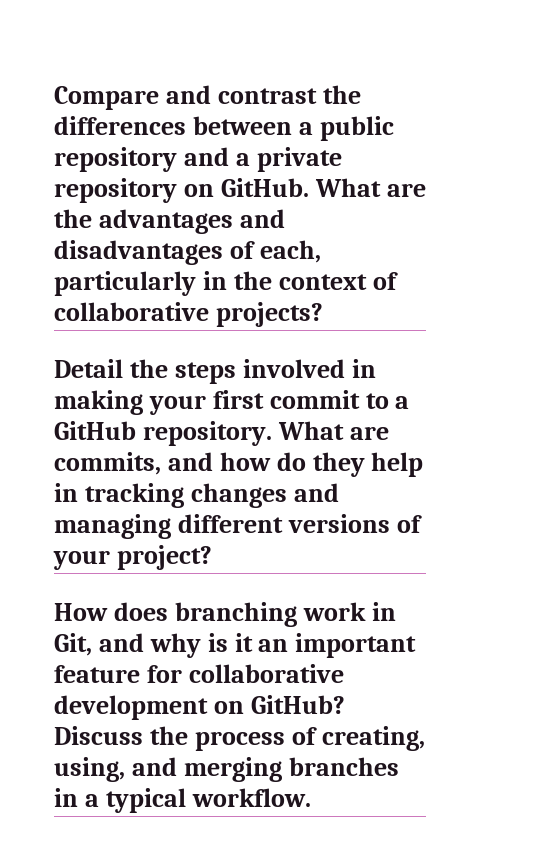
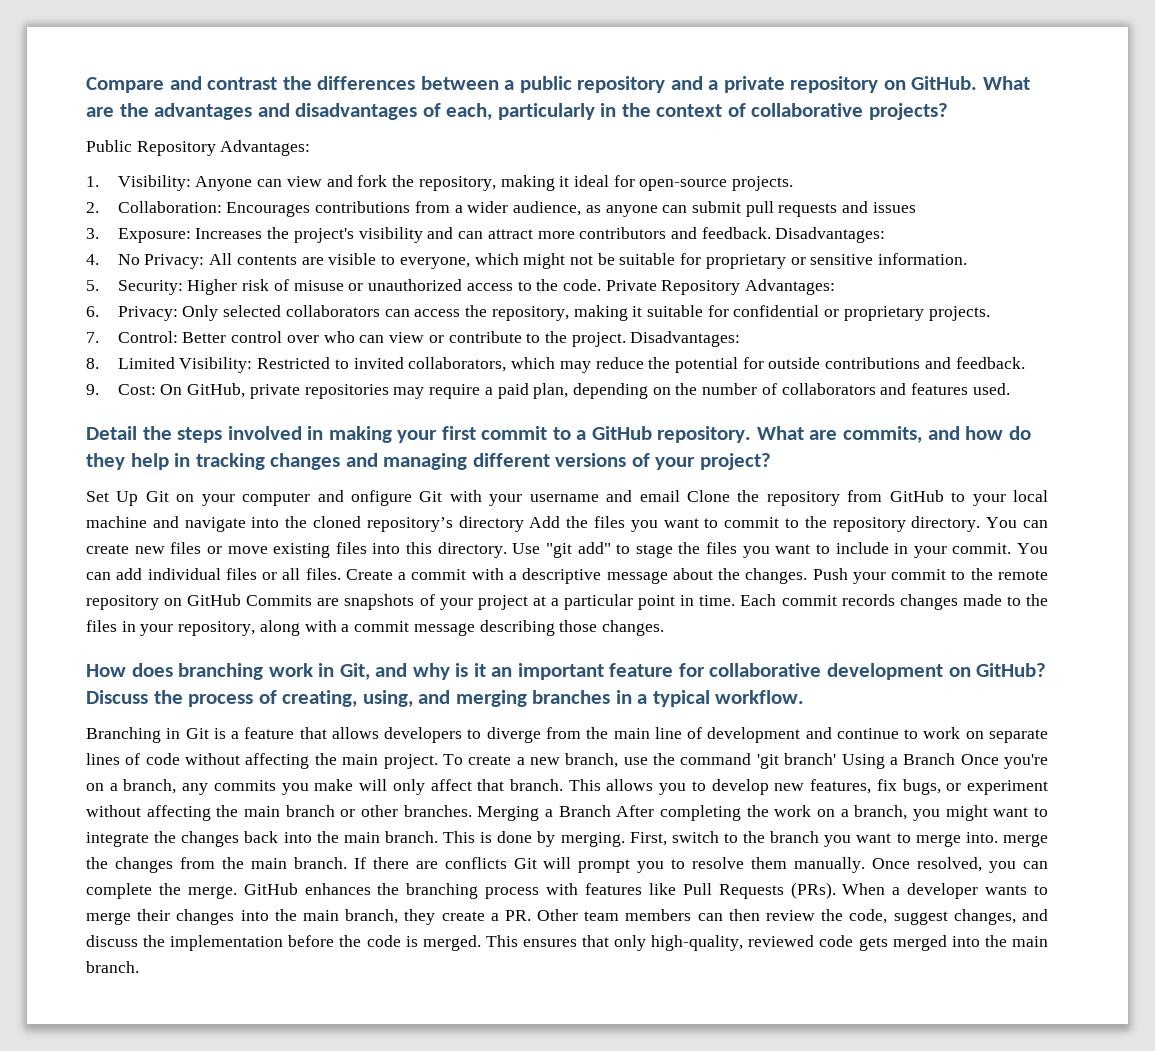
(323, 314) none -> [86,140,311,156] [86,175,794,191] [86,201,916,217] [86,227,886,243] [86,253,968,269] [86,279,836,295] [86,305,990,321] [86,331,741,347] [86,357,1025,373] [86,383,1010,399] // Public Repository Advantages: // 1. Visibility: Anyone can view and fork the repository, making it ideal for open-source projects. // 2. Collaboration: Encourages contributions from a wider audience, as anyone can submit pull requests and issues // 3. Exposure: Increases the project's visibility and can attract more contributors and feedback. Disadvantages: // 4. No Privacy: All contents are visible to everyone, which might not be suitable for proprietary or sensitive information. // 5. Security: Higher risk of misuse or unauthorized access to the code. Private Repository Advantages: // 6. Privacy: Only selected collaborators can access the repository, making it suitable for confidential or proprietary projects. // 7. Control: Better control over who can view or contribute to the project. Disadvantages: // 8. Limited Visibility: Restricted to invited collaborators, which may reduce the potential for outside contributions and feedback. // 9. Cost: On GitHub, private repositories may require a paid plan, depending on the number of collaborators and features used.
(212, 557) none -> [86,490,1049,506] [86,516,1048,532] [86,542,1048,558] [86,568,1048,584] [86,594,1048,610] [86,620,664,636] // Set Up Git on your computer and onfigure Git with your username and email Clone the repository from GitHub to your local machine and navigate into the cloned repository’s directory Add the files you want to commit to the repository directory. You can create new files or move existing files into this directory. Use "git add" to stage the files you want to include in your commit. You can add individual files or all files. Create a commit with a descriptive message about the changes. Push your commit to the remote repository on GitHub Commits are snapshots of your project at a particular point in time. Each commit records changes made to the files in your repository, along with a commit message describing those changes.
(311, 797) none -> [86,727,1048,743] [86,753,1049,769] [86,779,1049,795] [86,805,1048,821] [86,831,1049,847] [86,857,1049,873] [86,882,1049,899] [86,909,1048,925] [86,935,1048,951] [86,961,139,973] // Branching in Git is a feature that allows developers to diverge from the main line of development and continue to work on separate lines of code without affecting the main project. To create a new branch, use the command 'git branch' Using a Branch Once you're on a branch, any commits you make will only affect that branch. This allows you to develop new features, fix bugs, or experiment without affecting the main branch or other branches. Merging a Branch After completing the work on a branch, you might want to integrate the changes back into the main branch. This is done by merging. First, switch to the branch you want to merge into. merge the changes from the main branch. If there are conflicts Git will prompt you to resolve them manually. Once resolved, you can complete the merge. GitHub enhances the branching process with features like Pull Requests (PRs). When a developer wants to merge their changes into the main branch, they create a PR. Other team members can then review the code, suggest changes, and discuss the implementation before the code is merged. This ensures that only high-quality, reviewed code gets merged into the main branch.

